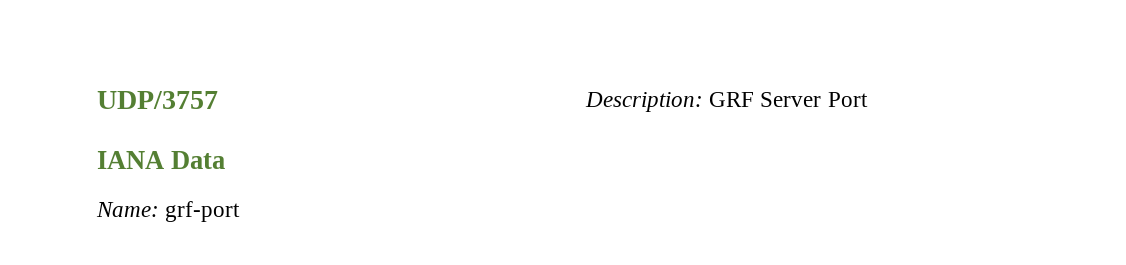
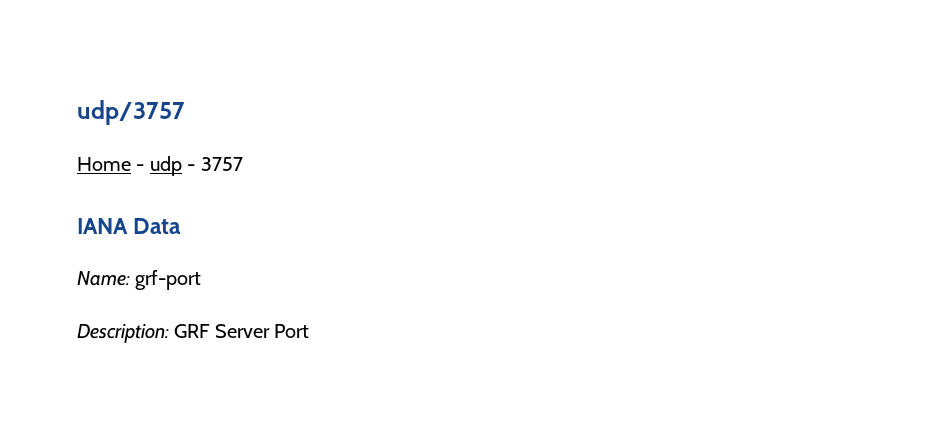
[97,91,218,109] UDP/3757 -> [77,100,185,125] [77,156,243,176] udp/3757 // Home - udp - 3757

